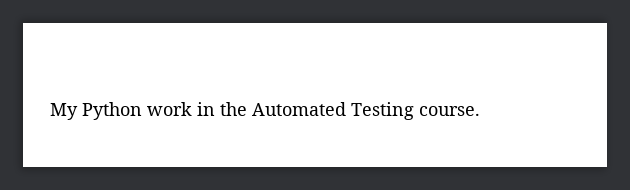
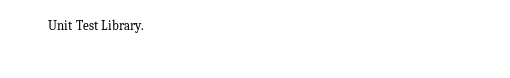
[50,102,480,120] My Python work in the Automated Testing course. -> [48,19,145,33] Unit Test Library.

